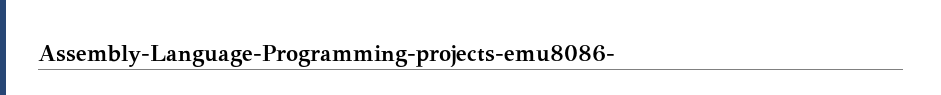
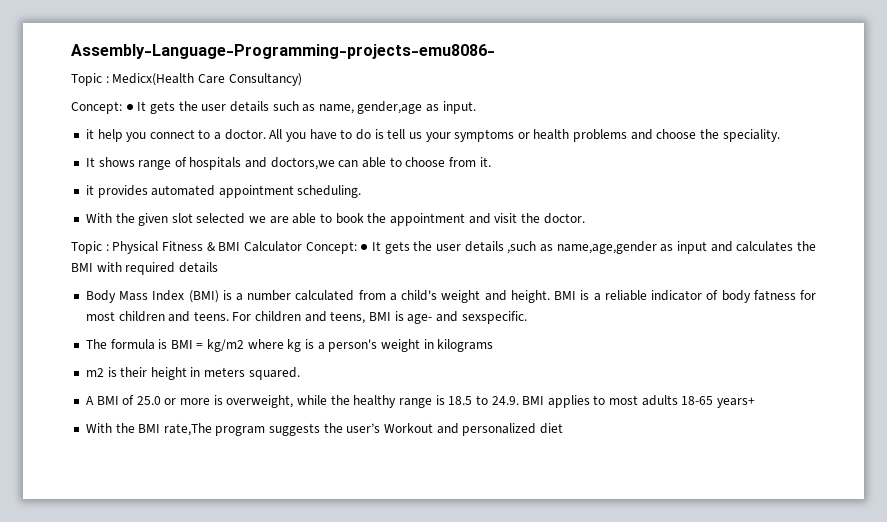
(615, 56) none -> [71,73,302,86] [71,101,476,114] [85,129,780,142] [85,157,491,170] [85,185,362,198] [85,213,585,226] [71,241,816,254] [71,262,218,275] [85,290,817,303] [85,311,527,324] [85,339,494,352] [85,367,300,380] [85,395,756,408] [85,423,563,436] // Topic : Medicx(Health Care Consultancy) // Concept: ● It gets the user details such as name, gender,age as input. // it help you connect to a doctor. All you have to do is tell us your symptoms or health problems and choose the speciality. // It shows range of hospitals and doctors,we can able to choose from it. // it provides automated appointment scheduling. // With the given slot selected we are able to book the appointment and visit the doctor. // Topic : Physical Fitness & BMI Calculator Concept: ● It gets the user details ,such as name,age,gender as input and calculates the BMI with required details // Body Mass Index (BMI) is a number calculated from a child's weight and height. BMI is a reliable indicator of body fatness for most children and teens. For children and teens, BMI is age- and sexspecific. // The formula is BMI = kg/m2 where kg is a person's weight in kilograms // m2 is their height in meters squared. // A BMI of 25.0 or more is overweight, while the healthy range is 18.5 to 24.9. BMI applies to most adults 18-65 years+ // With the BMI rate,The program suggests the user’s Workout and personalized diet

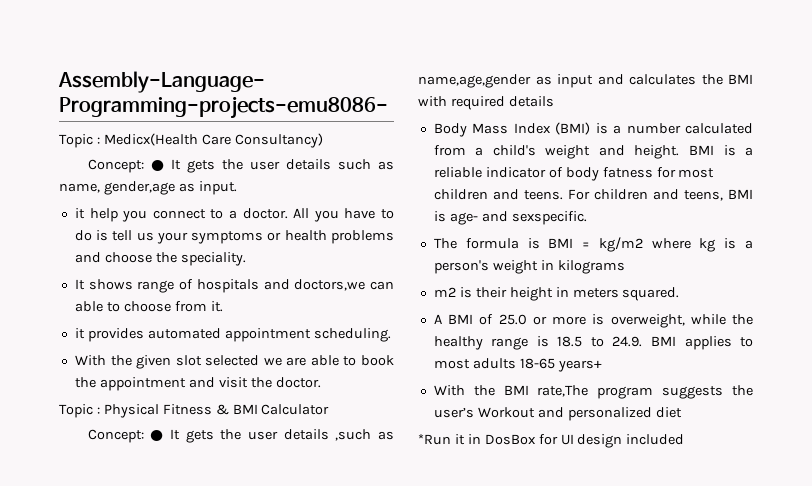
(302, 246) none -> (330, 409) //
(563, 428) none -> [418,434,685,448] // *Run it in DosBox for UI design included

